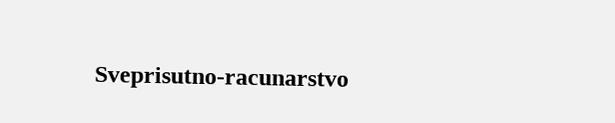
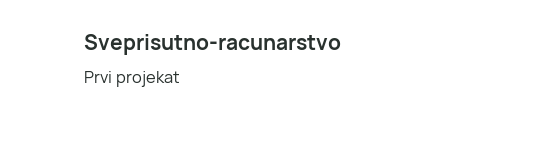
(349, 78) none -> [84,71,181,87] // Prvi projekat

